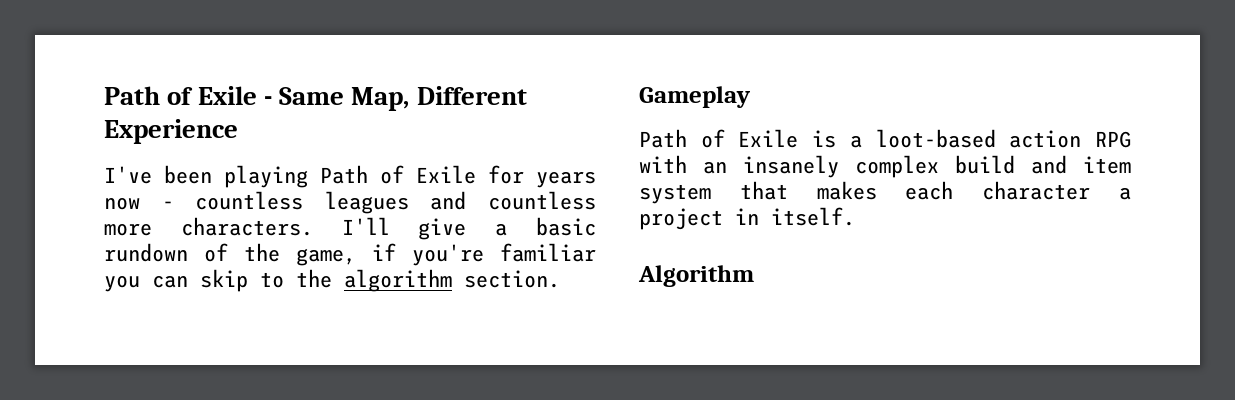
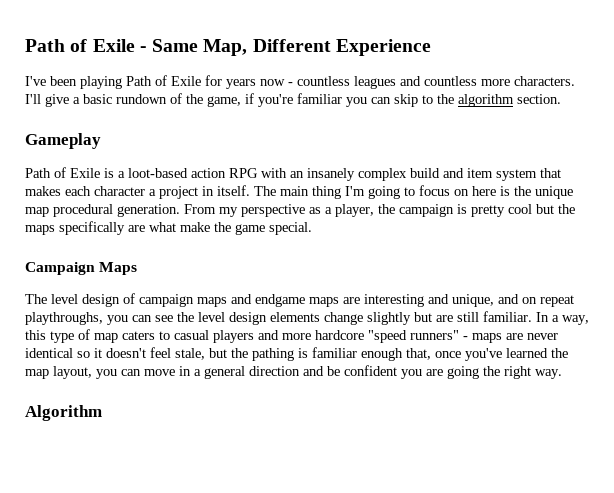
(855, 216) none -> [254,185,573,199] [25,204,575,217] [25,221,312,235] [25,262,138,275] [25,293,574,307] [25,311,589,325] [25,329,558,343] [25,347,568,361] [25,365,562,379] The main thing I'm going to focus on here is the unique map procedural generation. From my perspective as a player, the campaign is pretty cool but the maps specifically are what make the game special. // Campaign Maps // The level design of campaign maps and endgame maps are interesting and unique, and on repeat playthroughs, you can see the level design elements change slightly but are still familiar. In a way, this type of map caters to casual players and more hardcore "speed runners" - maps are never identical so it doesn't feel stale, but the pathing is familiar enough that, once you've learned the map layout, you can move in a general direction and be confident you are going the right way.

